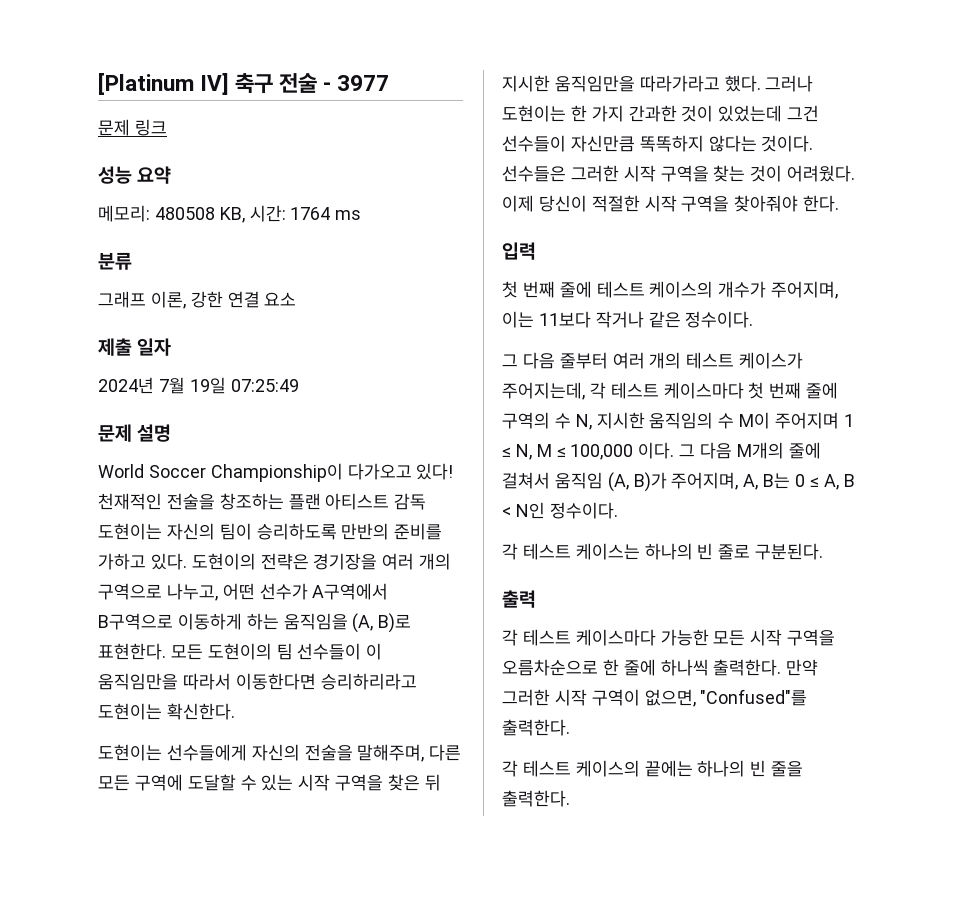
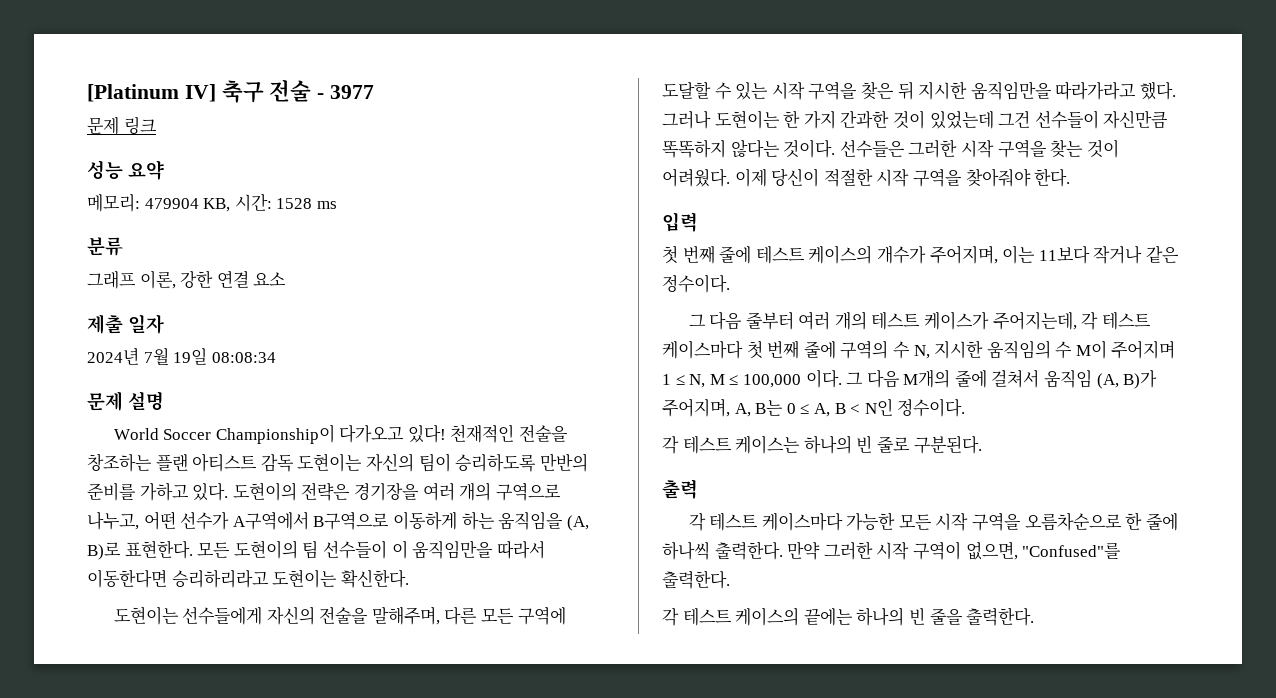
[154,207,215,220] 480508 -> [144,198,199,209] 479904
[290,207,331,220] 1764 -> [276,198,313,209] 1528
[230,379,299,392] 07:25:49 -> [211,352,276,363] 08:08:34

